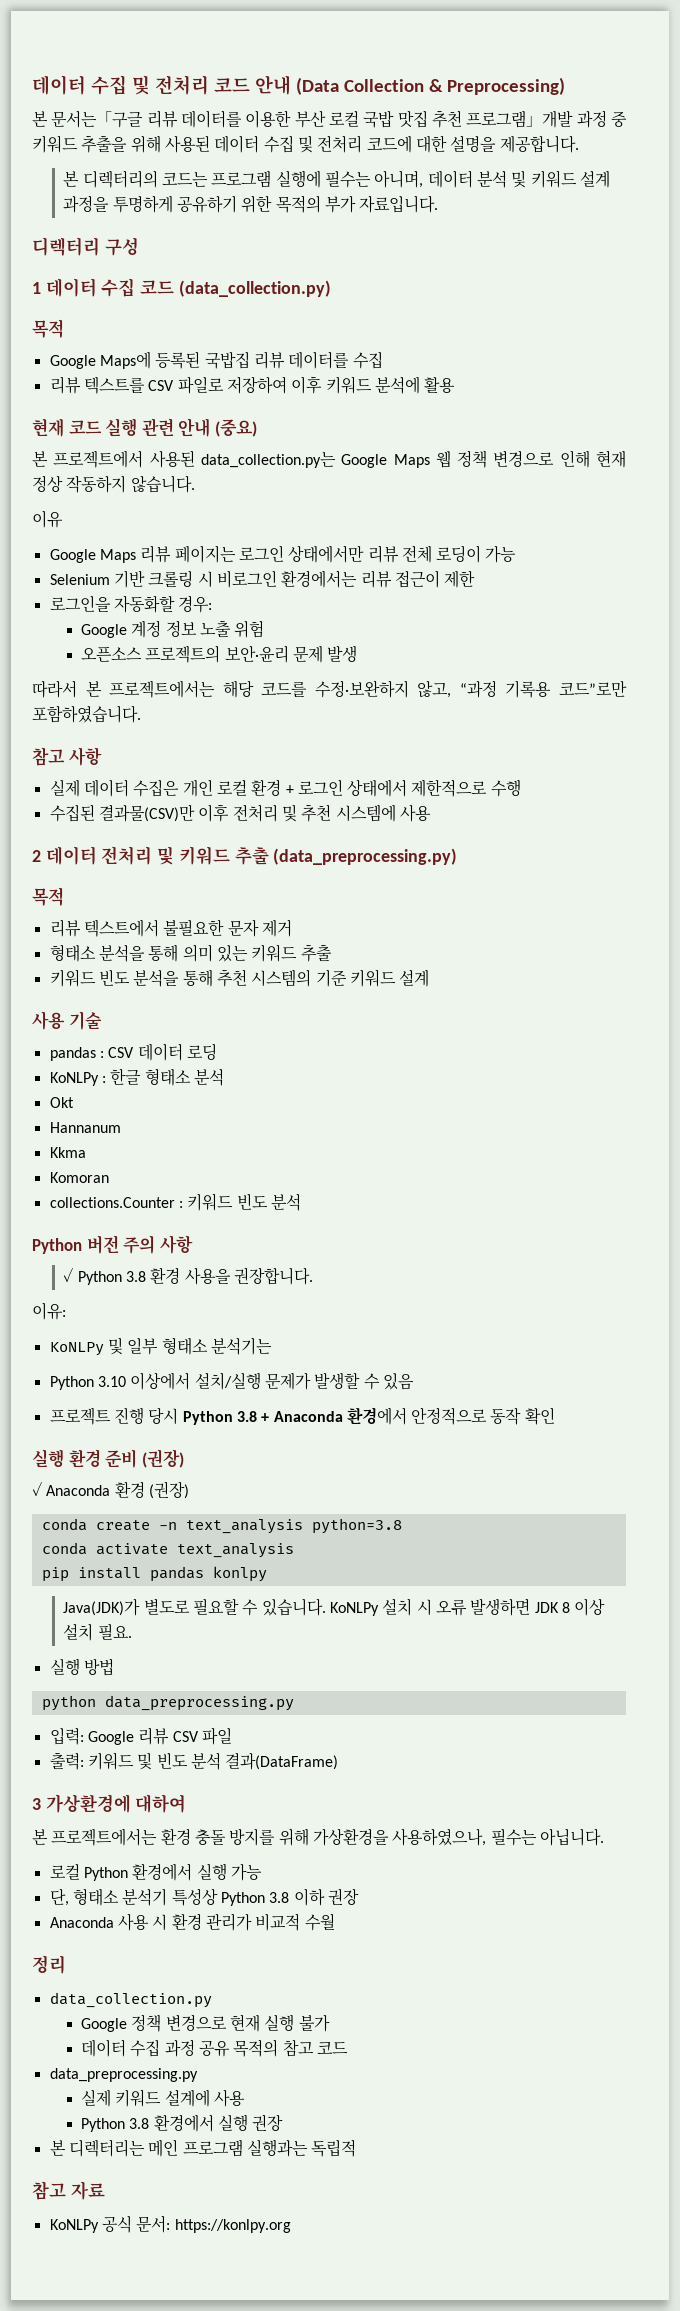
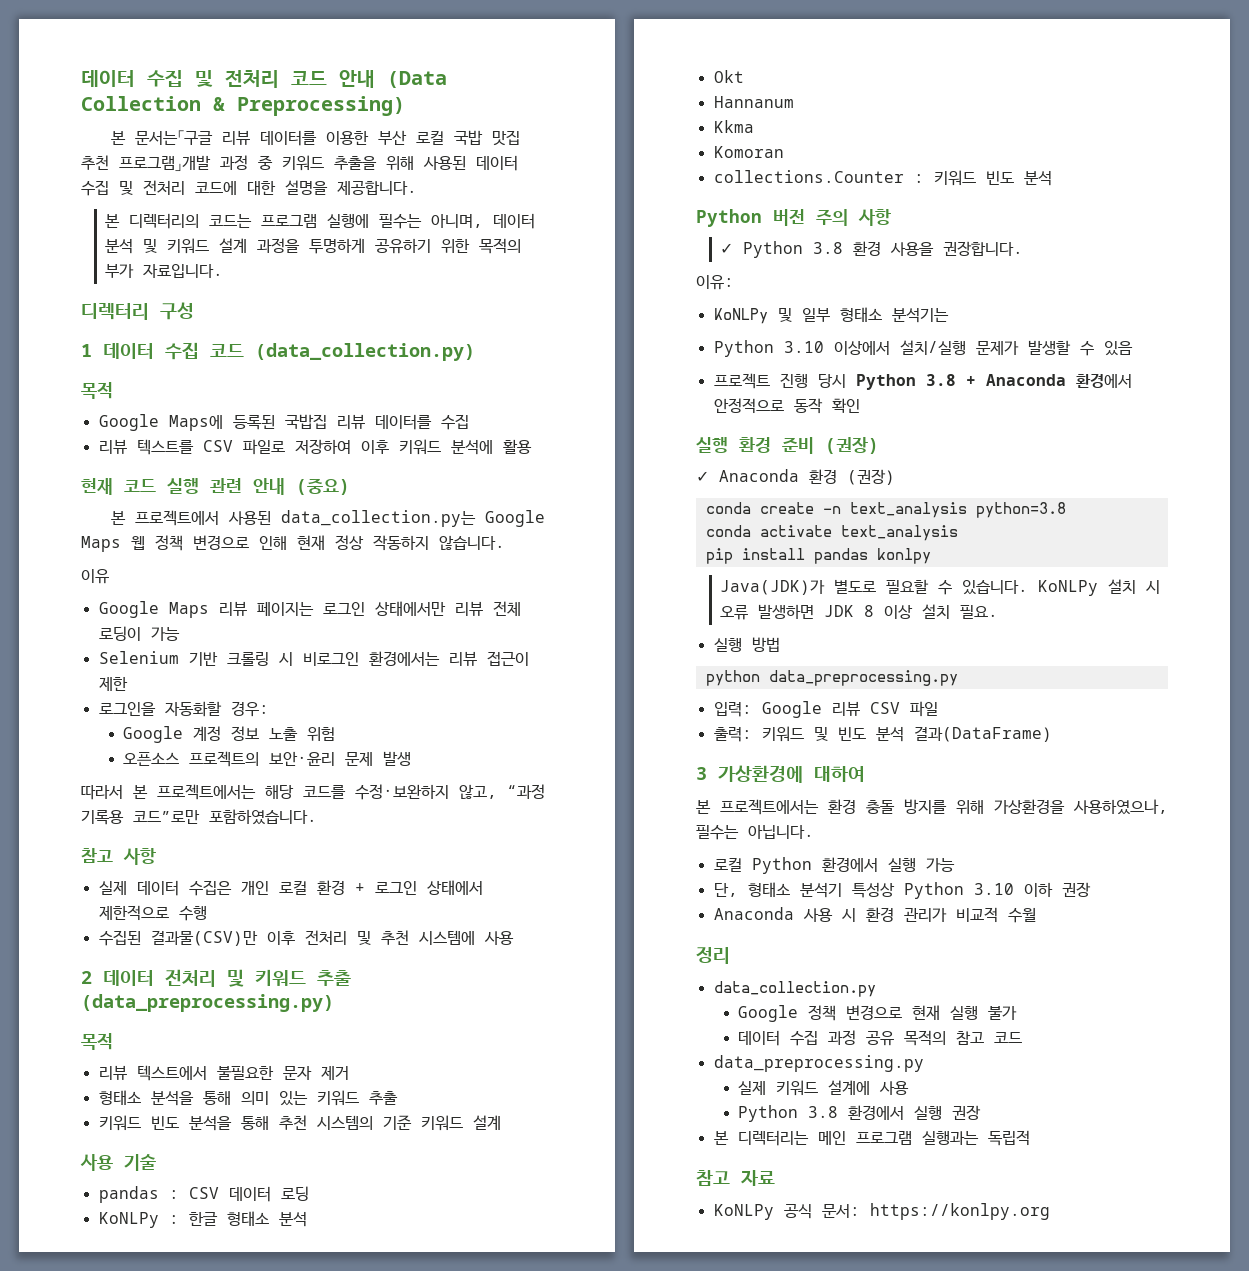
[269,1892,290,1903] 3.8 -> [973,883,1014,895] 3.10

